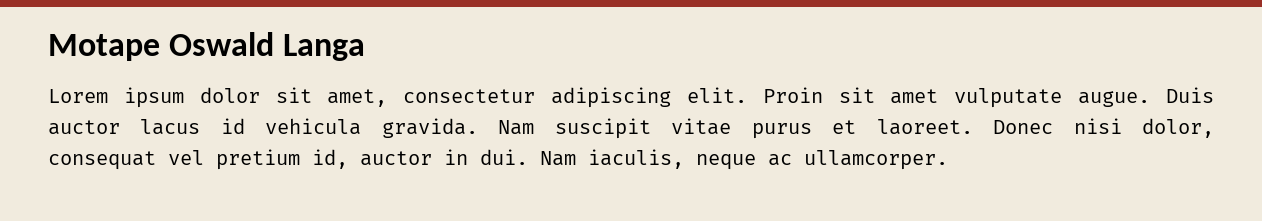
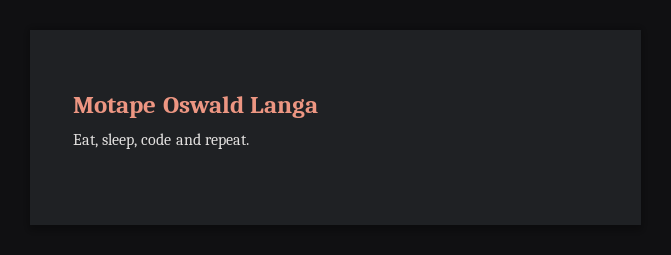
[48,87,1214,108] [48,118,1214,139] [48,149,948,170] Lorem ipsum dolor sit amet, consectetur adipiscing elit. Proin sit amet vulputate augue. Duis auctor lacus id vehicula gravida. Nam suscipit vitae purus et laoreet. Donec nisi dolor, consequat vel pretium id, auctor in dui. Nam iaculis, neque ac ullamcorper. -> [73,133,249,149] Eat, sleep, code and repeat.

